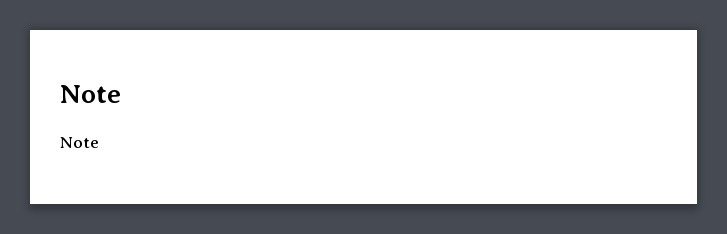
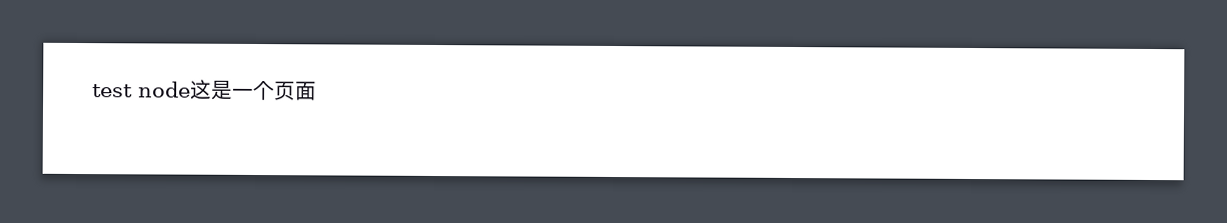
[60,85,121,103] [60,137,99,148] Note // Note -> [92,79,317,101] test node这是一个页面

